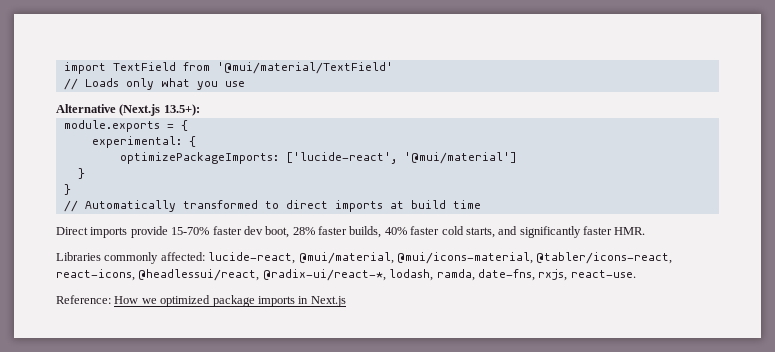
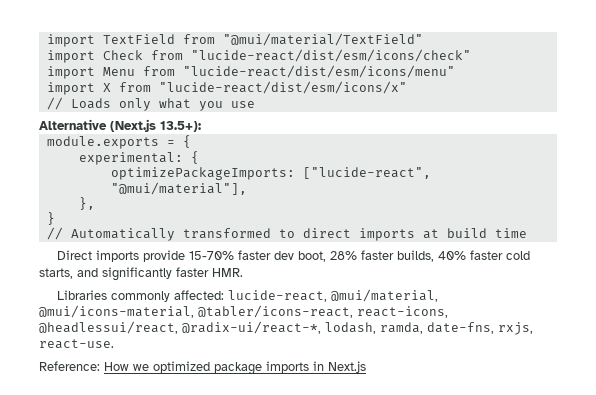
[216,62,393,74] '@mui/material/TextField' -> [222,33,423,46] [46,49,471,63] [46,65,455,79] [46,81,407,95] "@mui/material/TextField" // import Check from "lucide-react/dist/esm/icons/check" // import Menu from "lucide-react/dist/esm/icons/menu" // import X from "lucide-react/dist/esm/icons/x"
[285,152,517,164] [77,168,85,179] ['lucide-react', '@mui/material'] // } -> [302,167,431,179] [110,182,247,195] [78,197,95,210] ["lucide-react", "@mui/material"], // },

